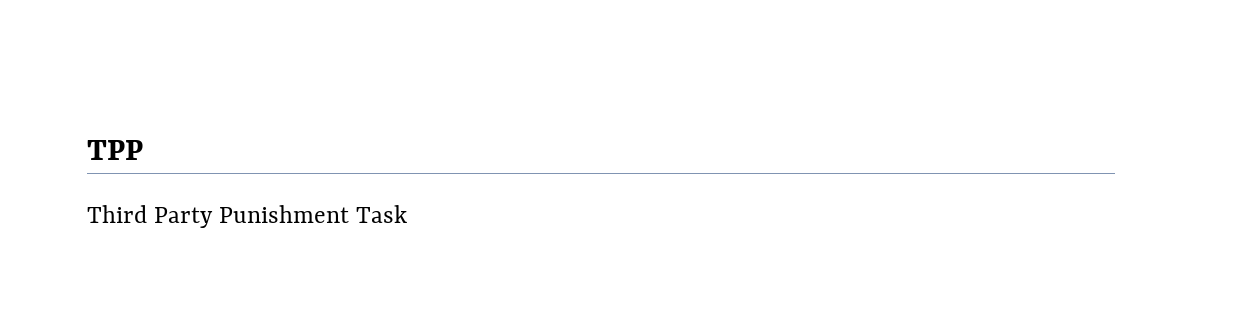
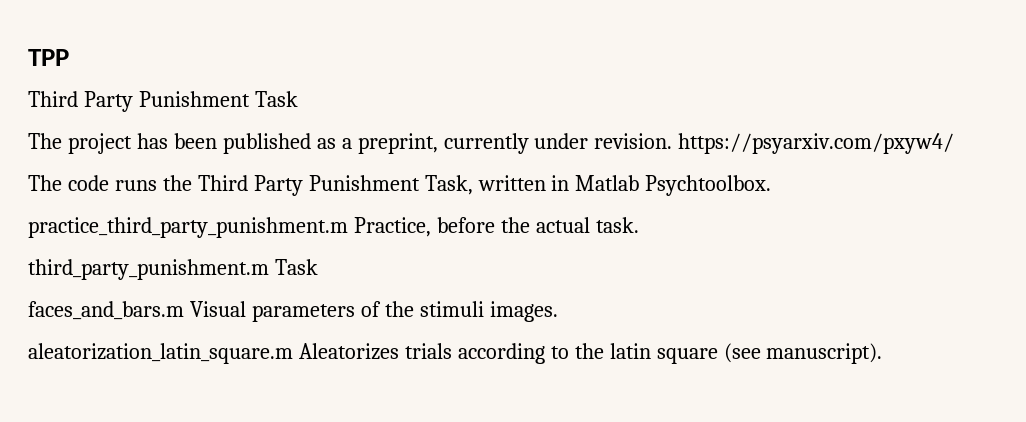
(408, 214) none -> [28,133,955,154] [28,175,772,196] [28,217,639,238] [28,259,318,280] [28,301,558,322] [28,343,883,364] // The project has been published as a preprint, currently under revision. https://psyarxiv.com/pxyw4/ // The code runs the Third Party Punishment Task, written in Matlab Psychtoolbox. // practice_third_party_punishment.m Practice, before the actual task. // third_party_punishment.m Task // faces_and_bars.m Visual parameters of the stimuli images. // aleatorization_latin_square.m Aleatorizes trials according to the latin square (see manuscript).

